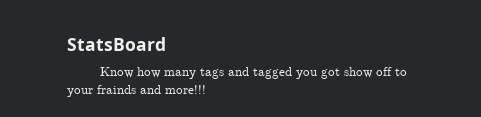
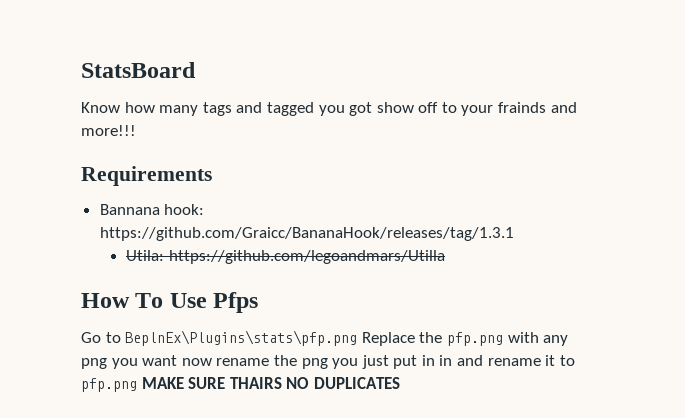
(206, 89) none -> [81,166,212,186] [99,204,205,215] [99,227,514,241] [126,250,445,264] [81,292,259,313] [81,330,569,346] [81,355,575,369] [81,377,400,392] // Requirements // Bannana hook: https://github.com/Graicc/BananaHook/releases/tag/1.3.1 // Utila: https://github.com/legoandmars/Utilla // How To Use Pfps // Go to BeplnEx\Plugins\stats\pfp.png Replace the pfp.png with any png you want now rename the png you just put in in and rename it to pfp.png MAKE SURE THAIRS NO DUPLICATES

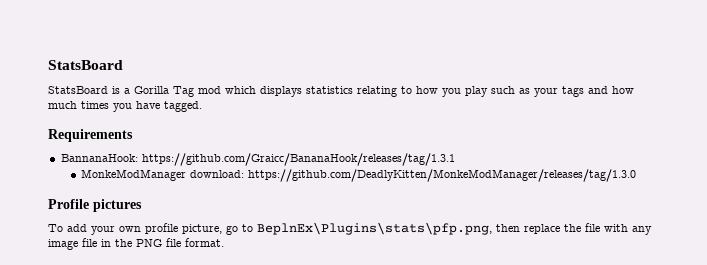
[81,102,577,116] [81,125,136,136] Know how many tags and tagged you got show off to your frainds and more!!! -> [48,86,634,97] [48,101,202,112] StatsBoard is a Gorilla Tag mod which displays statistics relating to how you play such as your tags and how much times you have tagged.
[99,204,205,215] Bannana hook: -> [60,154,138,162] BannanaHook:
[126,250,445,264] [81,292,259,313] [81,330,569,346] [81,355,575,369] [81,377,400,392] Utila: https://github.com/legoandmars/Utilla // How To Use Pfps // Go to BeplnEx\Plugins\stats\pfp.png Replace the pfp.png with any png you want now rename the png you just put in in and rename it to pfp.png MAKE SURE THAIRS NO DUPLICATES -> [81,169,637,182] [48,199,142,212] [48,222,652,235] [48,238,224,250] MonkeModManager download: https://github.com/DeadlyKitten/MonkeModManager/releases/tag/1.3.0 // Profile pictures // To add your own profile picture, go to BeplnEx\Plugins\stats\pfp.png, then replace the file with any image file in the PNG file format.

